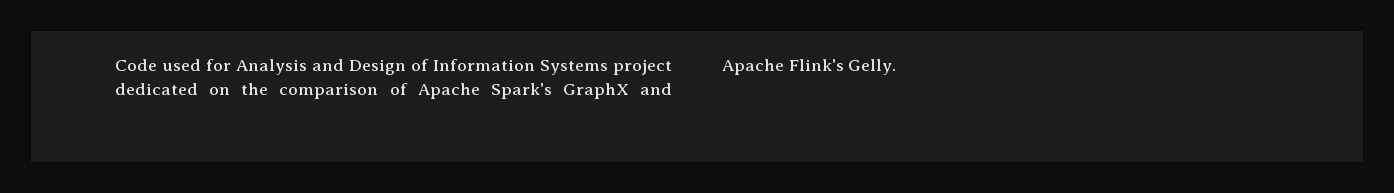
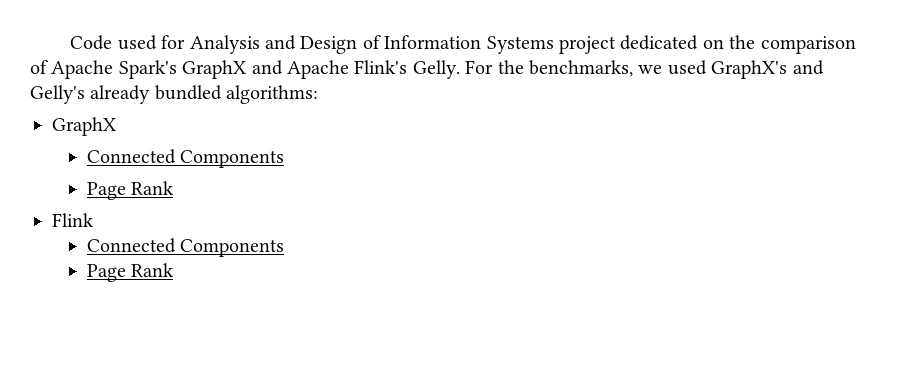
(897, 67) none -> [465,60,824,79] [30,85,319,104] [52,117,116,136] [87,149,285,168] [87,181,175,200] [52,213,94,227] [87,238,285,257] [87,263,175,282] For the benchmarks, we used GraphX's and Gelly's already bundled algorithms: // GraphX // Connected Components // Page Rank // Flink // Connected Components // Page Rank

